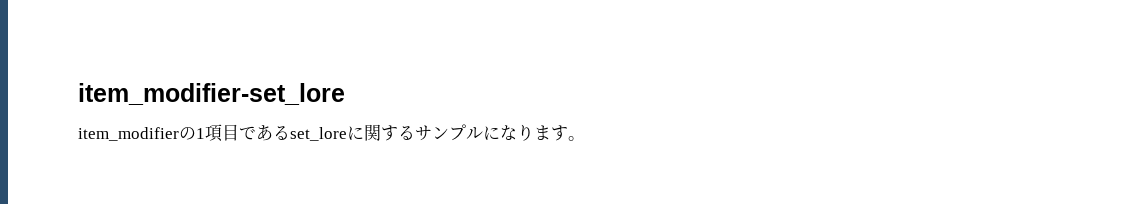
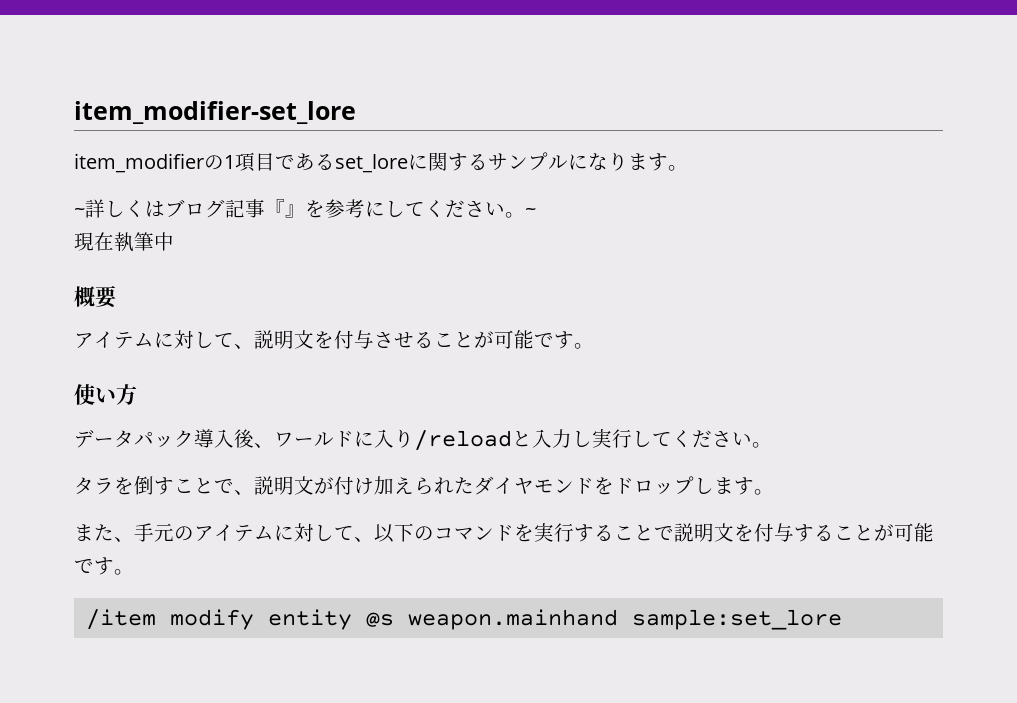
(585, 138) none -> [74,199,536,218] [74,232,174,252] [74,285,117,308] [74,330,594,349] [74,384,137,405] [74,429,772,451] [74,476,774,495] [74,523,934,543] [74,557,134,575] [85,609,842,630] // ~詳しくはブログ記事『』を参考にしてください。~ // 現在執筆中 // 概要 // アイテムに対して、説明文を付与させることが可能です。 // 使い方 // データパック導入後、ワールドに入り/reloadと入力し実行してください。 // タラを倒すことで、説明文が付け加えられたダイヤモンドをドロップします。 // また、手元のアイテムに対して、以下のコマンドを実行することで説明文を付与することが可能です。 // /item modify entity @s weapon.mainhand sample:set_lore

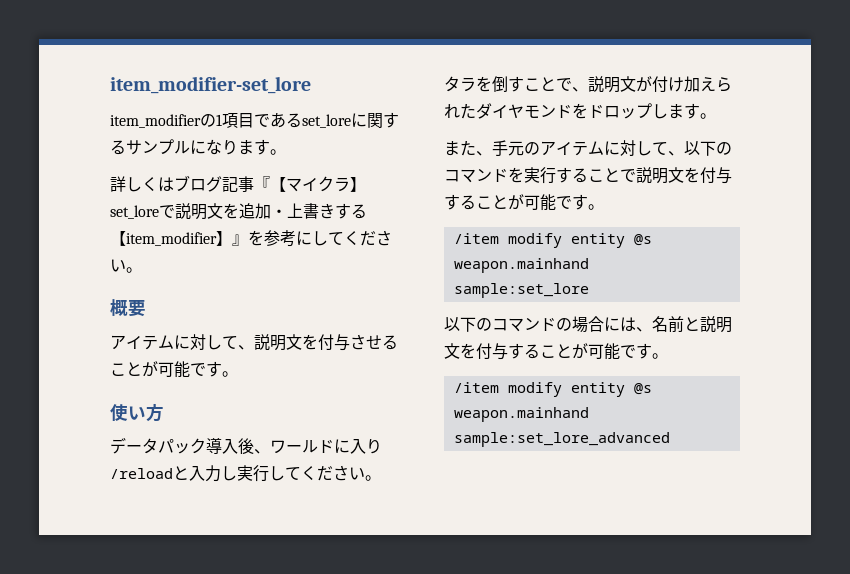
[74,208,85,216] ~ -> (286, 152) none
(285, 207) none -> [270,176,366,192] [110,203,367,220] [110,231,232,246] 【マイクラ】set_loreで説明文を追加・上書きする【item_modifier】
[525,208,536,216] [74,232,174,252] ~ // 現在執筆中 -> (142, 270) none
(842, 619) none -> [444,316,732,333] [444,343,668,360] [453,382,652,397] [453,407,589,422] [453,432,670,447] // 以下のコマンドの場合には、名前と説明文を付与することが可能です。 // /item modify entity @s weapon.mainhand sample:set_lore_advanced

